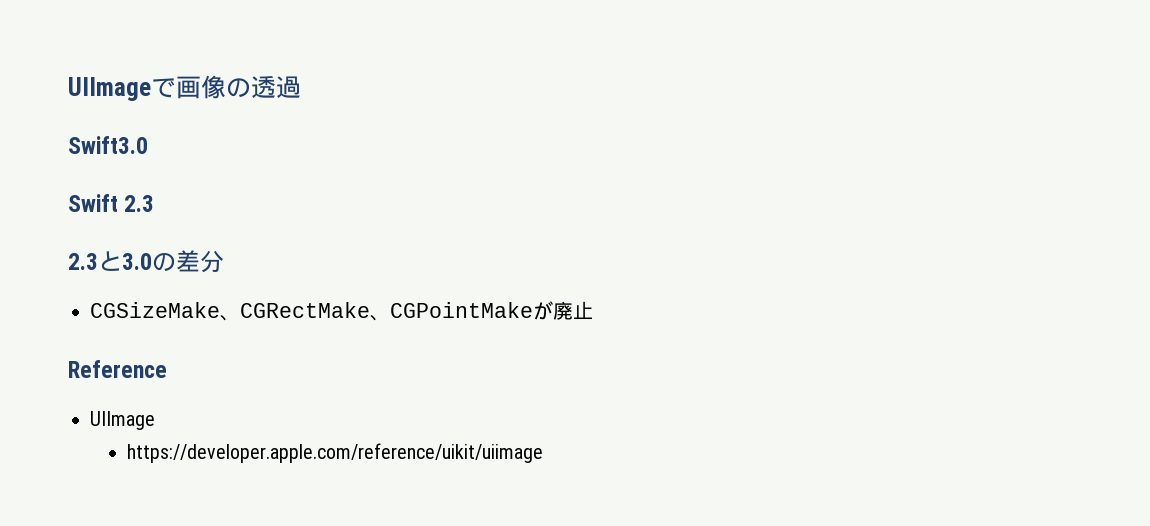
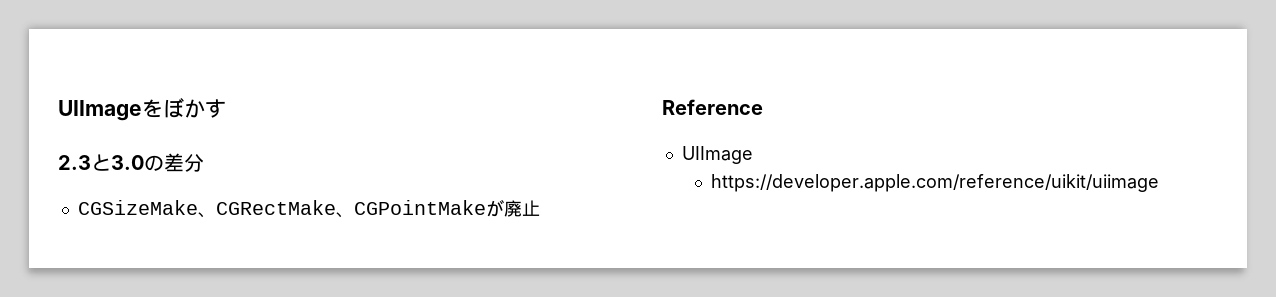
[68,75,301,101] [68,136,148,154] [68,194,155,212] UIImageで画像の透過 // Swift3.0 // Swift 2.3 -> [58,98,226,121] UIImageをぼかす

